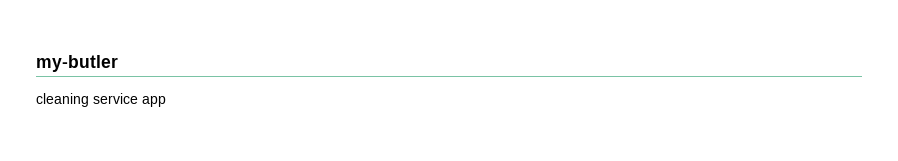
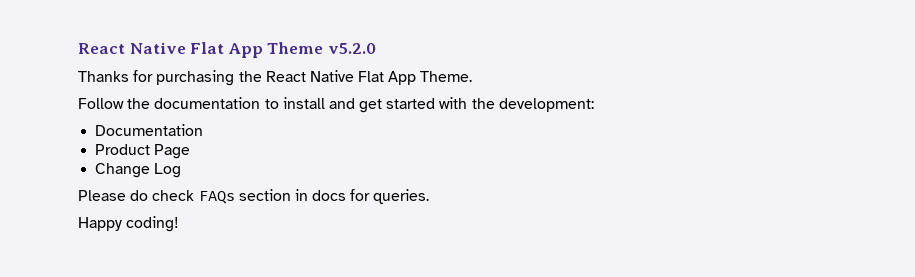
[36,55,118,72] [36,93,166,107] my-butler // cleaning service app -> [78,42,376,58] [78,70,473,86] [78,97,594,113] [95,124,204,136] [95,144,191,159] [95,163,182,178] [78,189,430,204] [78,216,180,232] React Native Flat App Theme v5.2.0 // Thanks for purchasing the React Native Flat App Theme. // Follow the documentation to install and get started with the development: // Documentation // Product Page // Change Log // Please do check FAQs section in docs for queries. // Happy coding!

